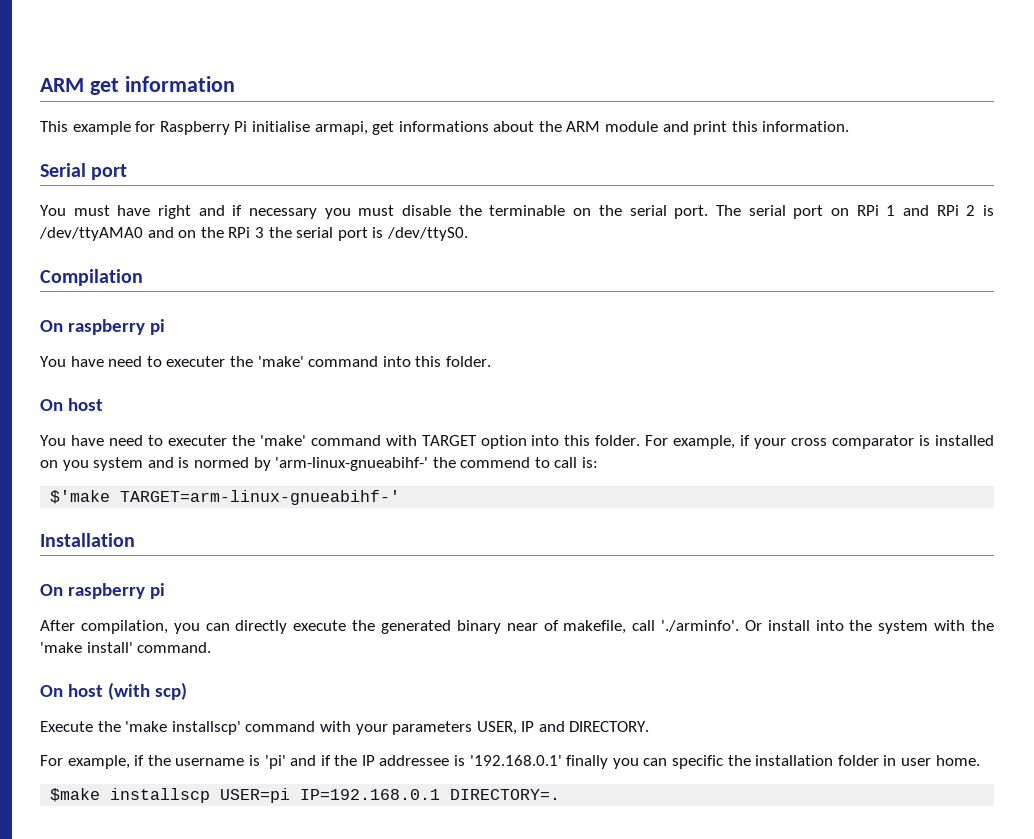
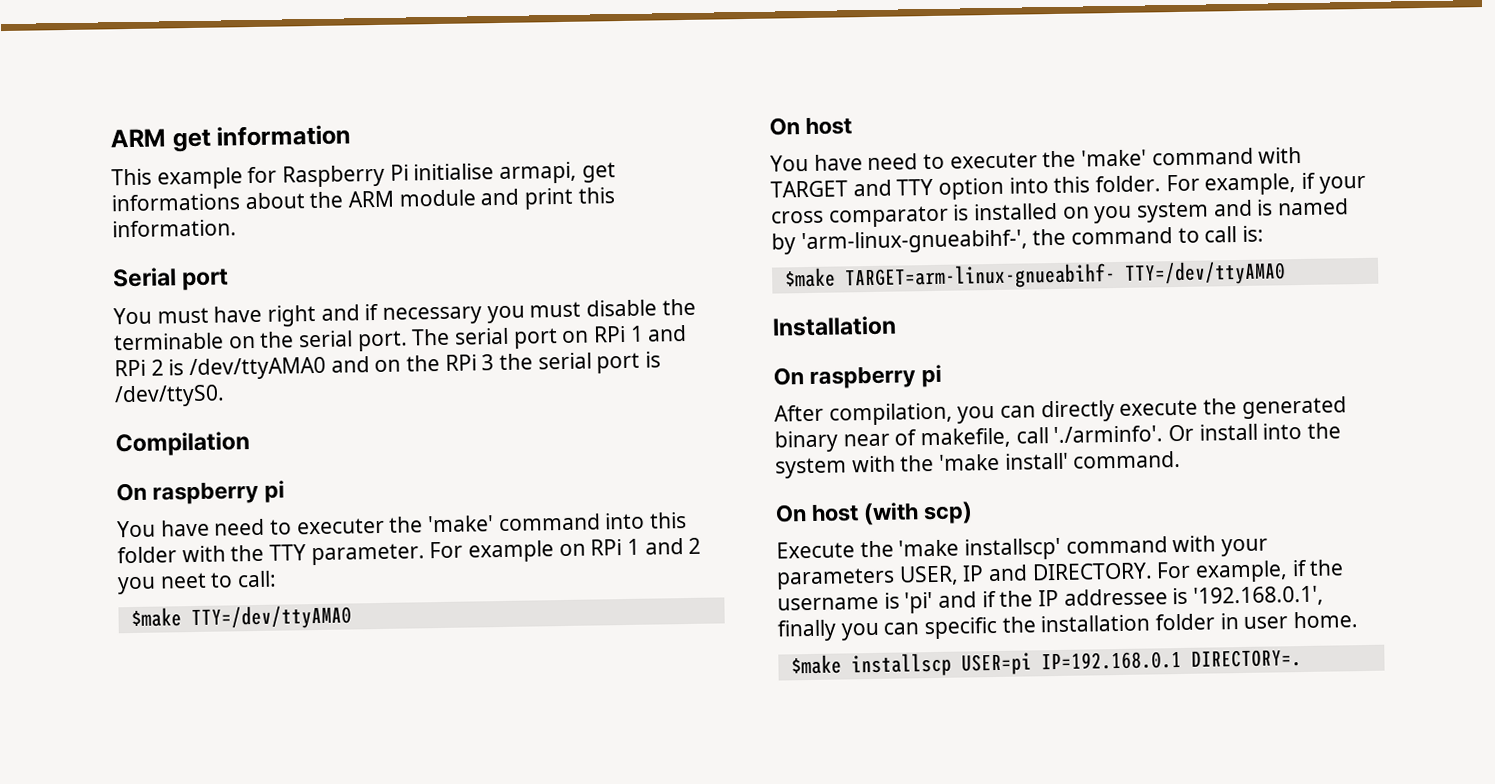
[445,356,491,367] folder. -> [117,537,702,566] [117,570,278,595] [130,604,352,631] folder with the TTY parameter. For example on RPi 1 and 2 you neet to call: // $make TTY=/dev/ttyAMA0
(477, 440) none -> [852,178,934,197] and TTY
[193,457,531,471] normed by 'arm-linux-gnueabihf-' the commend -> [1277,198,1350,216] [771,227,1174,255] named by 'arm-linux-gnueabihf-', the command
[50,490,401,505] $'make TARGET=arm-linux-gnueabihf-' -> [783,260,1286,291] $make TARGET=arm-linux-gnueabihf- TTY=/dev/ttyAMA0
(650, 726) // -> (1153, 571) none
[469,755,562,766] '192.168.0.1' -> [1193,585,1325,607] '192.168.0.1',

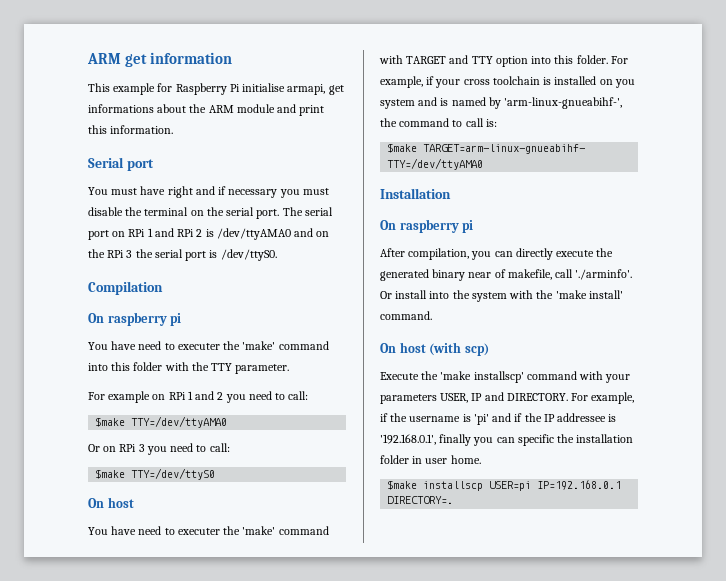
[113,332,224,351] terminable -> [144,207,189,216] terminal
(425, 554) none -> (290, 369) //
[159,572,207,589] neet -> [248,391,272,400] need
(352, 617) none -> [88,443,230,455] [95,468,216,480] // Or on RPi 3 you need to call: // $make TTY=/dev/ttyS0
[828,205,949,228] comparator -> [492,76,540,85] toolchain

